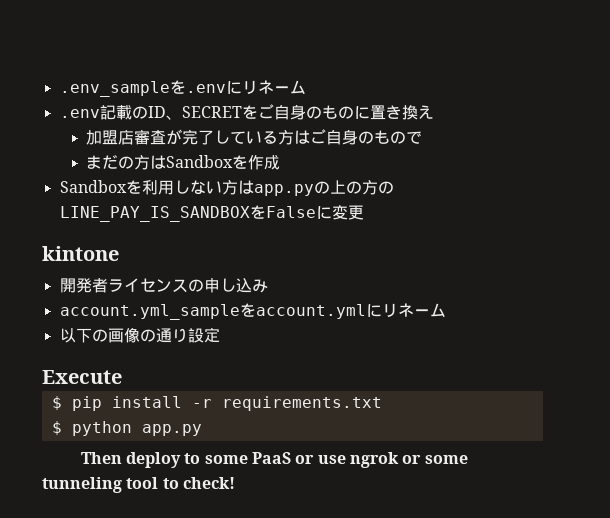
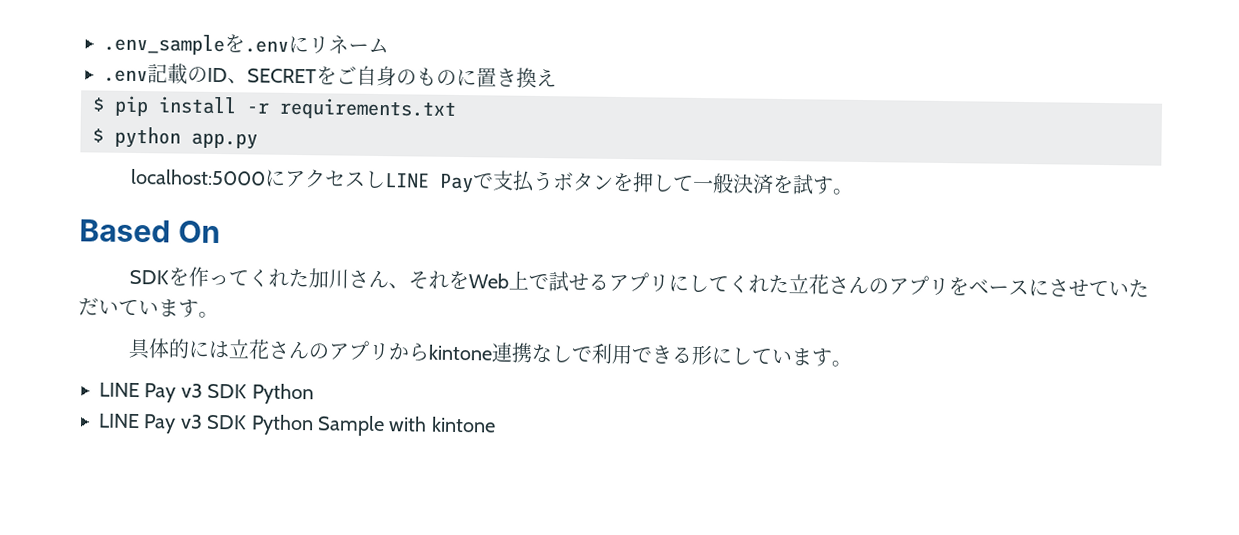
[86,129,423,145] [86,155,281,170] [59,180,394,196] [59,205,364,222] [42,246,119,261] [59,278,268,293] [59,303,446,320] [59,327,220,343] [42,370,122,384] // 加盟店審査が完了している方はご自身のもので // まだの方はSandboxを作成 // Sandboxを利用しない方はapp.pyの上の方のLINE_PAY_IS_SANDBOXをFalseに変更 // kintone // 開発者ライセンスの申し込み // account.yml_sampleをaccount.ymlにリネーム // 以下の画像の通り設定 // Execute -> (557, 78) none
[80,452,468,468] [42,477,235,493] Then deploy to some PaaS or use ngrok or some tunneling tool to check! -> [130,168,854,195] [79,219,222,244] [129,266,1150,298] [78,297,219,319] [128,338,853,367] [99,382,314,405] [98,413,496,437] localhost:5000にアクセスしLINE Payで支払うボタンを押して一般決済を試す。 // Based On // SDKを作ってくれた加川さん、それをWeb上で試せるアプリにしてくれた立花さんのアプリをベースにさせていただいています。 // 具体的には立花さんのアプリからkintone連携なしで利用できる形にしています。 // LINE Pay v3 SDK Python // LINE Pay v3 SDK Python Sample with kintone

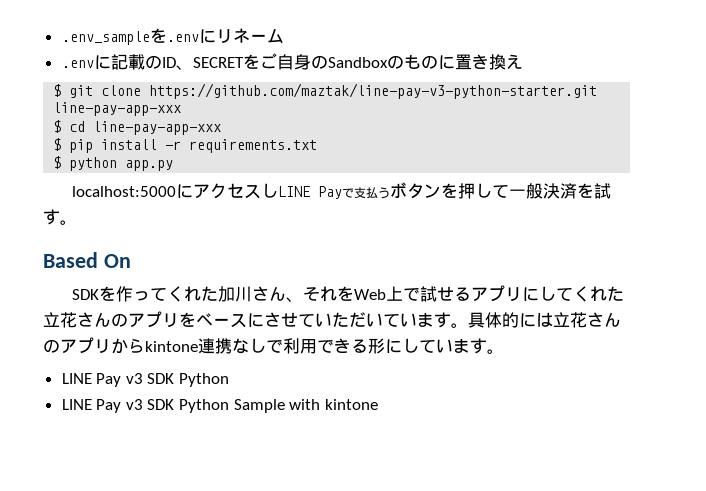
(148, 76) none -> [93,55,111,70] に
(417, 77) none -> [327,55,404,69] Sandboxの
(557, 78) none -> [53,83,598,99] [53,102,182,116] [53,120,222,135] // $ git clone https://github.com/maztak/line-pay-v3-python-starter.git line-pay-app-xxx // $ cd line-pay-app-xxx
(219, 315) // -> (468, 325) none

